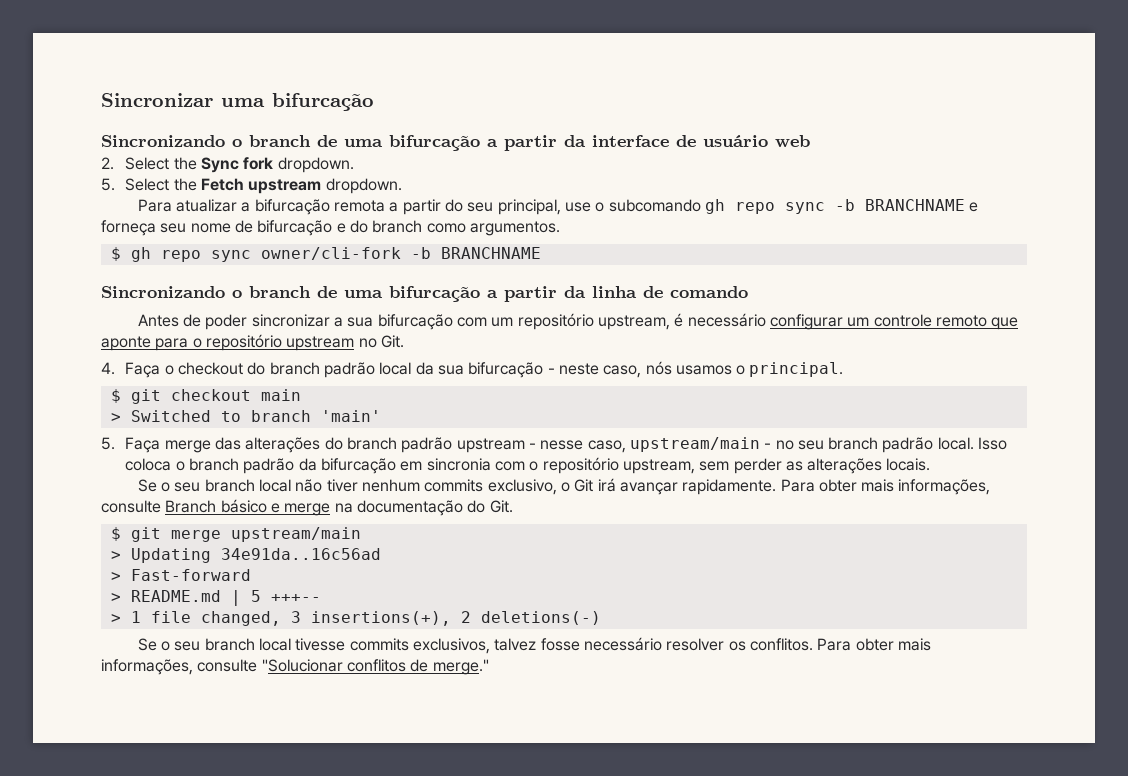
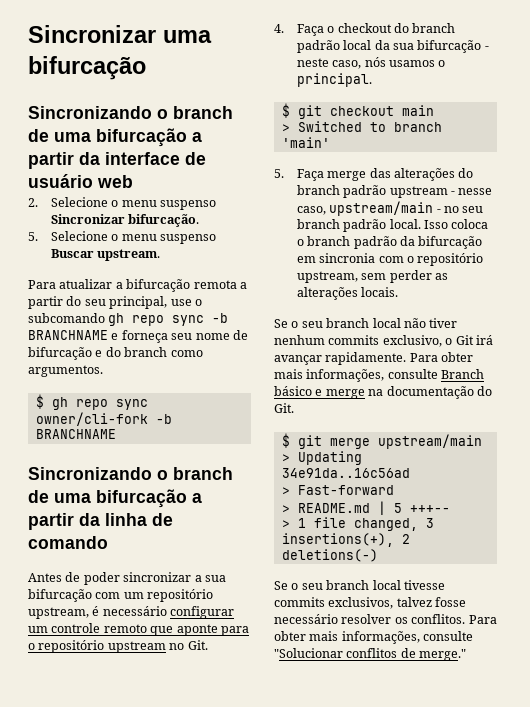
[125,157,354,173] [101,178,402,194] Select the Sync fork dropdown. // 5. Select the Fetch upstream dropdown. -> [50,197,217,210] [50,214,200,227] [28,231,217,244] [50,249,161,261] Selecione o menu suspenso Sincronizar bifurcação. // 5. Selecione o menu suspenso Buscar upstream.

